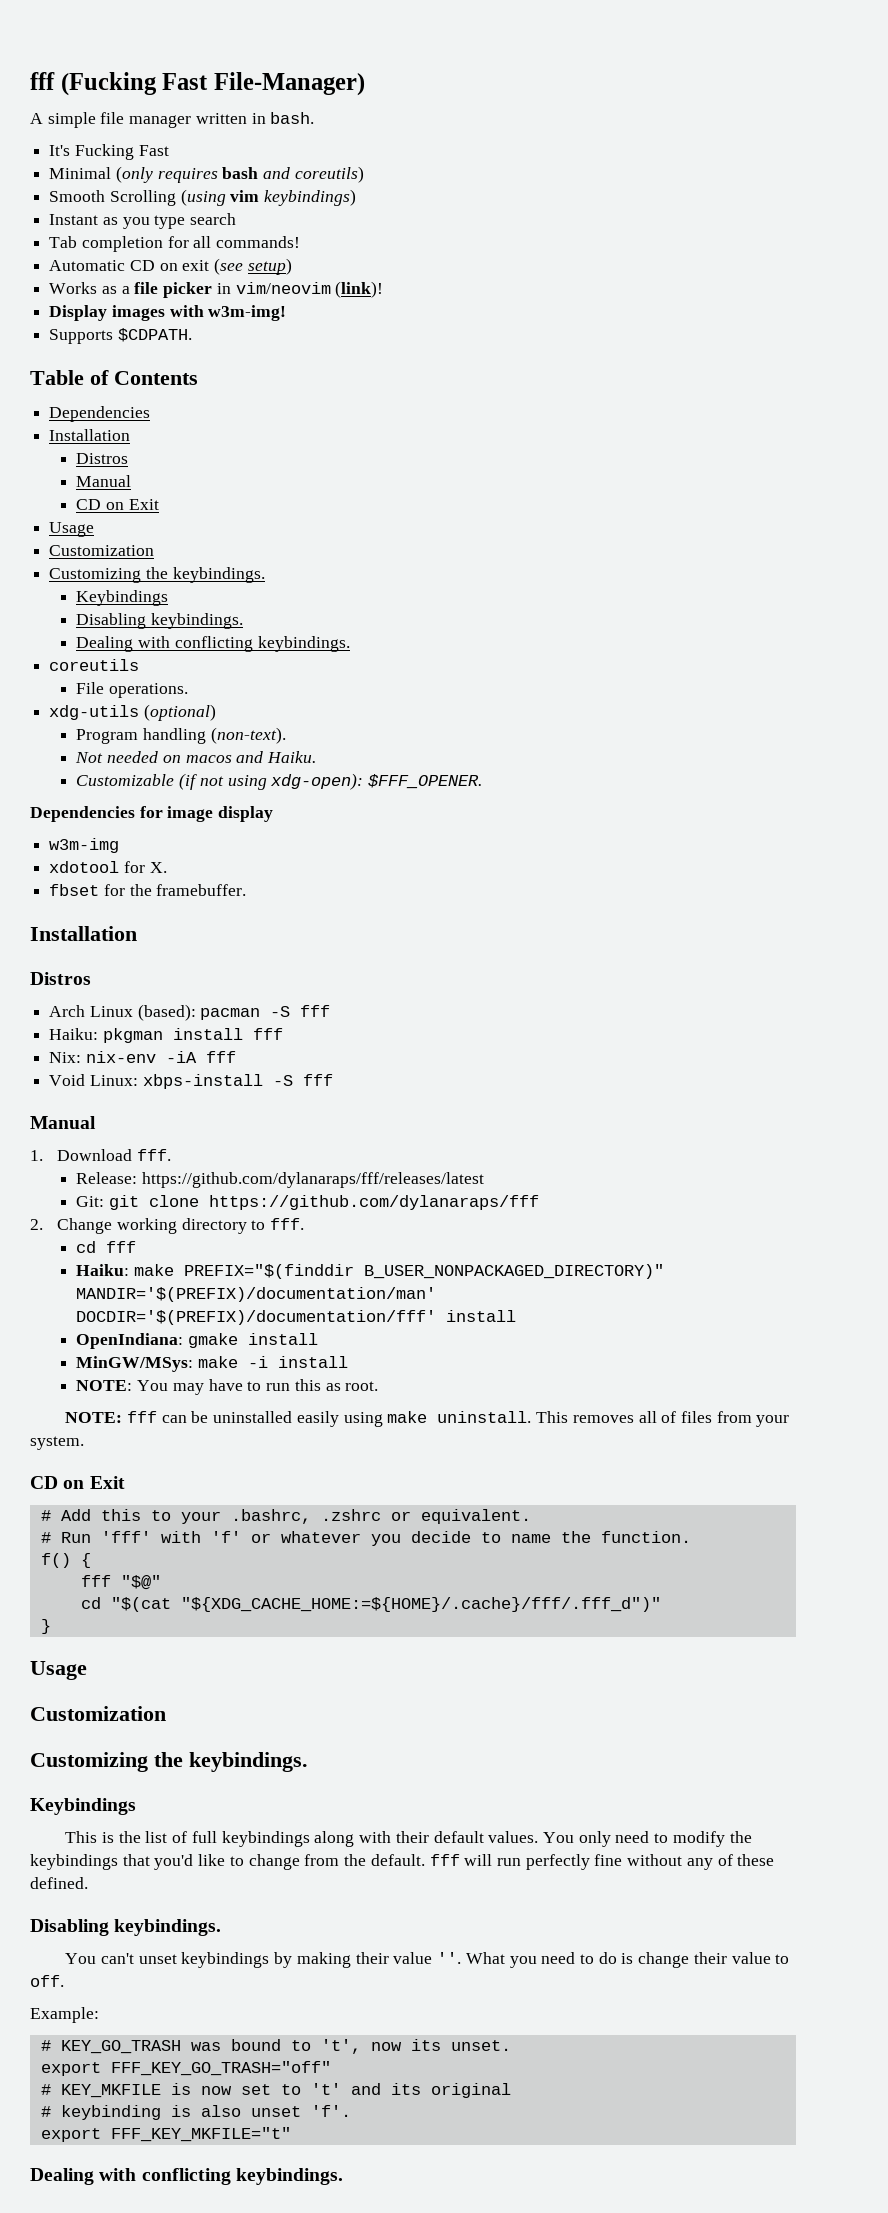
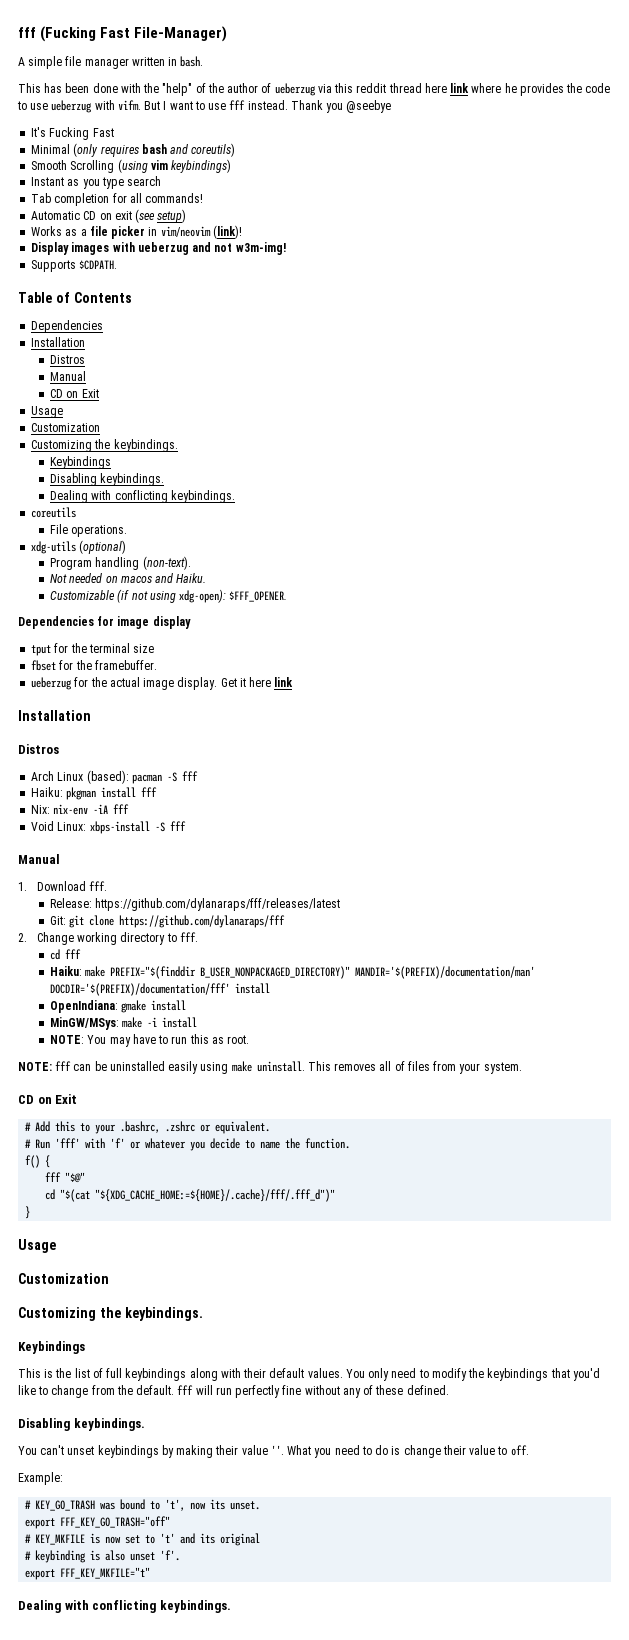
(315, 118) none -> [18,83,611,96] [17,100,392,113] // This has been done with the "help" of the author of ueberzug via this reddit thread here link where he provides the code to use ueberzug with vifm. But I want to use fff instead. Thank you @seebye
(204, 311) none -> [137,242,233,255] ueberzug and not
[49,838,120,853] [49,861,167,873] w3m-img // xdotool for X. -> [31,643,155,656] tput for the terminal size
(247, 890) none -> [31,677,294,690] // ueberzug for the actual image display. Get it here link

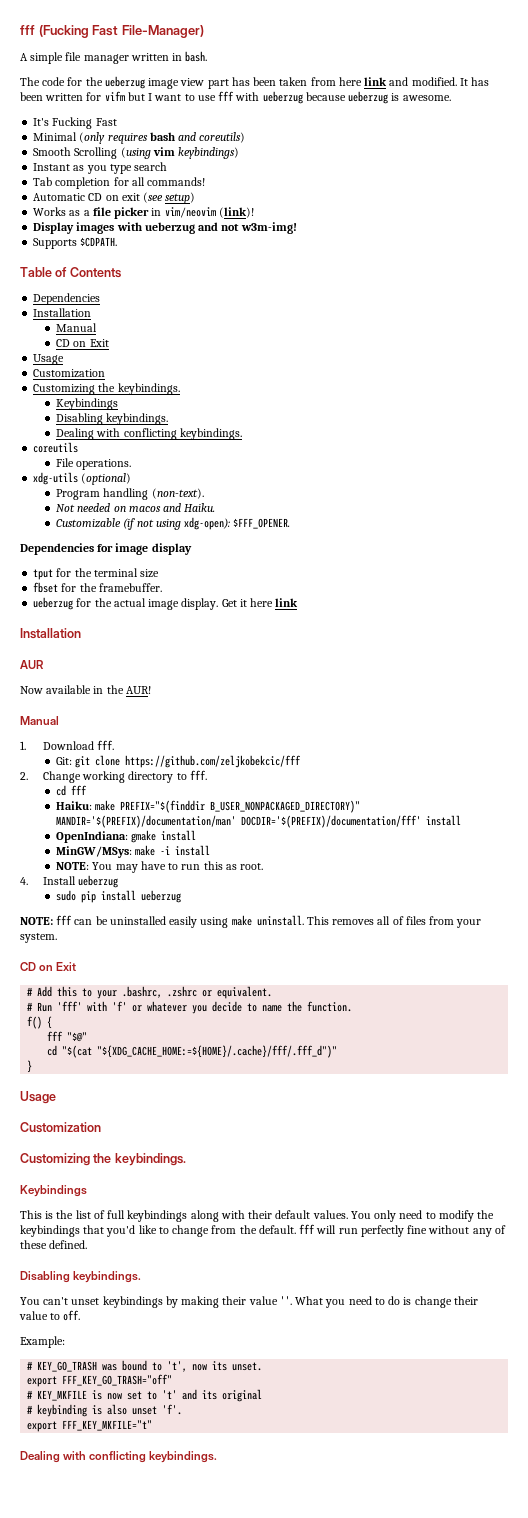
[18,83,611,96] [17,100,161,113] This has been done with the "help" of the author of ueberzug via this reddit thread here link where he provides the code to use ueberzug with vifm. But -> [20,76,490,89] [20,91,145,101] The code for the ueberzug image view part has been taken from here link and modified. It has been written for vifm but
[247,100,392,113] instead. Thank you @seebye -> [235,91,451,104] with ueberzug because ueberzug is awesome.
[50,355,86,364] // Distros -> (92, 312) none
[18,744,59,754] [31,770,198,784] [31,787,158,800] [31,804,130,815] [31,821,186,834] Distros // Arch Linux (based): pacman -S fff // Haiku: pkgman install fff // Nix: nix-env -iA fff // Void Linux: xbps-install -S fff -> [20,660,44,669] [20,685,151,694] AUR // Now available in the AUR!
[50,898,341,911] // Release: https://github.com/dylanaraps/fff/releases/latest -> (115, 745) none
[119,915,286,928] https://github.com/dylanaraps/fff -> [125,755,302,768] https://github.com/zeljkobekcic/fff
(250, 1039) none -> [20,875,119,888] [56,890,182,903] // 4. Install ueberzug // sudo pip install ueberzug

